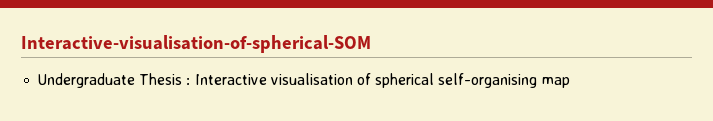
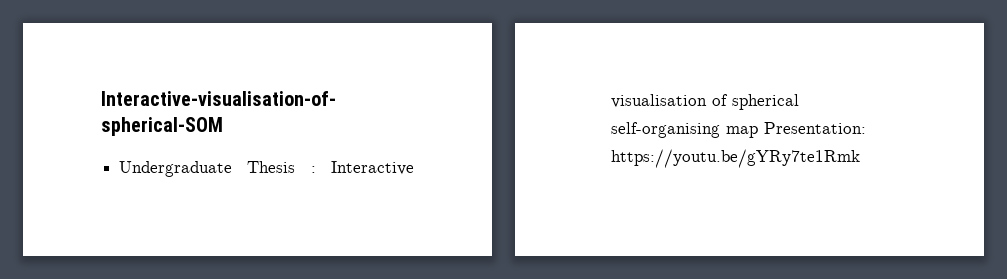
(570, 82) none -> [764,122,867,134] [611,149,861,168] Presentation: https://youtu.be/gYRy7te1Rmk

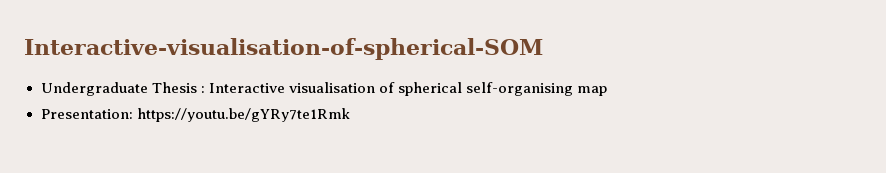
(759, 132) none -> (607, 91) //

